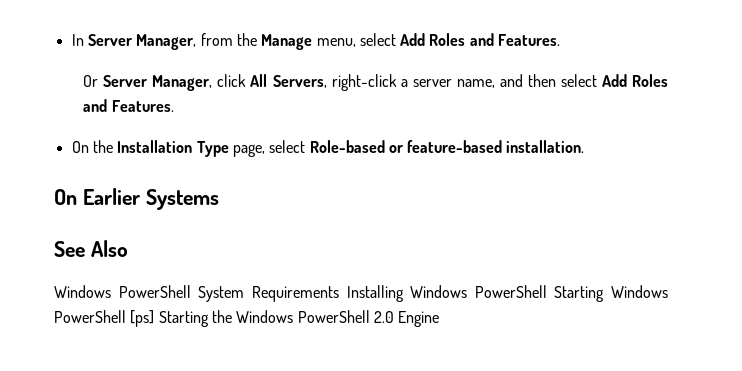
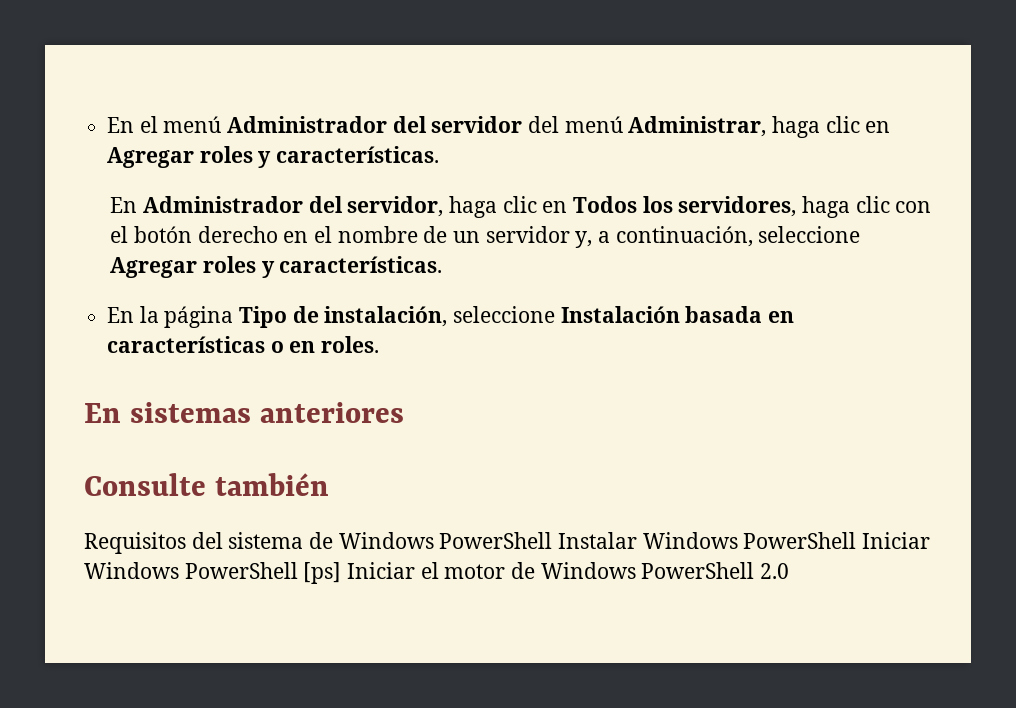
[71,33,561,50] [83,74,668,91] [83,99,174,112] [71,140,585,157] [54,188,219,210] [54,240,128,257] [54,285,605,302] In Server Manager, from the Manage menu, select Add Roles and Features. // Or Server Manager, click All Servers, right-click a server name, and then select Add Roles and Features. // On the Installation Type page, select Role-based or feature-based installation. // On Earlier Systems // See Also // Windows PowerShell System Requirements Installing Windows PowerShell Starting -> [107,116,891,138] [107,146,440,168] [110,196,932,218] [110,226,861,248] [110,256,443,278] [107,306,795,328] [107,336,380,353] [84,402,405,423] [84,473,330,496] [84,532,931,554] En el menú Administrador del servidor del menú Administrar, haga clic en Agregar roles y características. // En Administrador del servidor, haga clic en Todos los servidores, haga clic con el botón derecho en el nombre de un servidor y, a continuación, seleccione Agregar roles y características. // En la página Tipo de instalación, seleccione Instalación basada en características o en roles. // En sistemas anteriores // Consulte también // Requisitos del sistema de Windows PowerShell Instalar Windows PowerShell Iniciar
[158,310,232,327] Starting the -> [347,562,536,579] Iniciar el motor de
[398,311,440,327] Engine -> (790, 571) none

